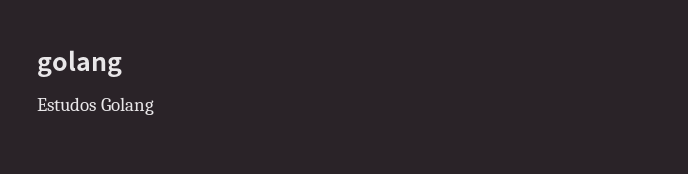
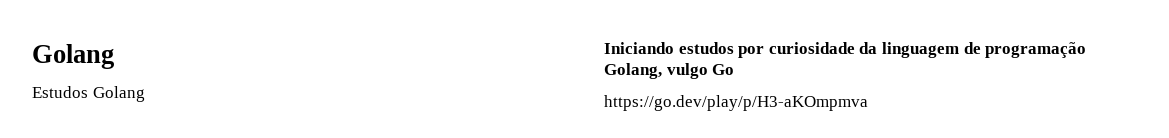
[37,50,122,77] golang -> [32,44,114,69] Golang
(155, 106) none -> [604,42,1087,58] [604,63,735,79] [604,95,868,111] // Iniciando estudos por curiosidade da linguagem de programação Golang, vulgo Go // https://go.dev/play/p/H3-aKOmpmva

